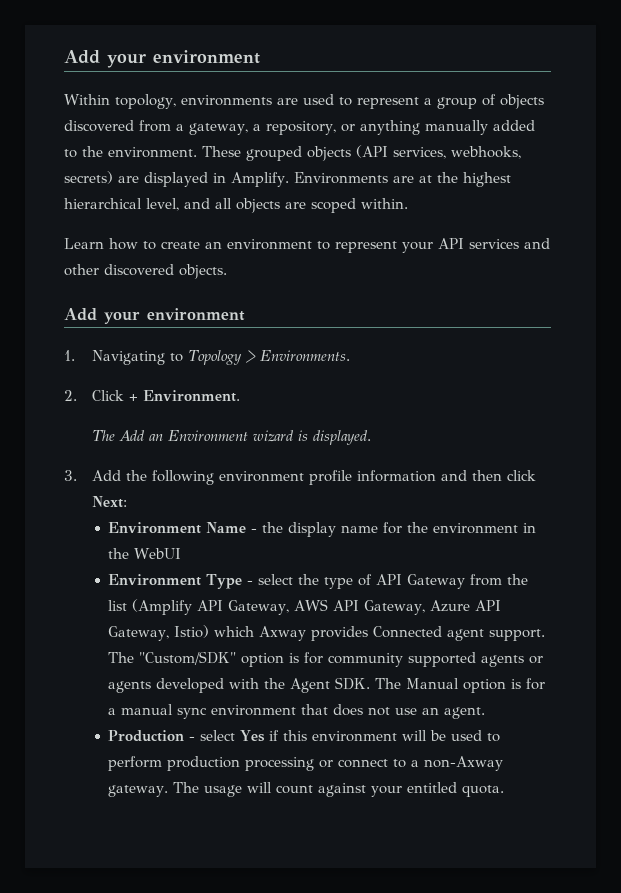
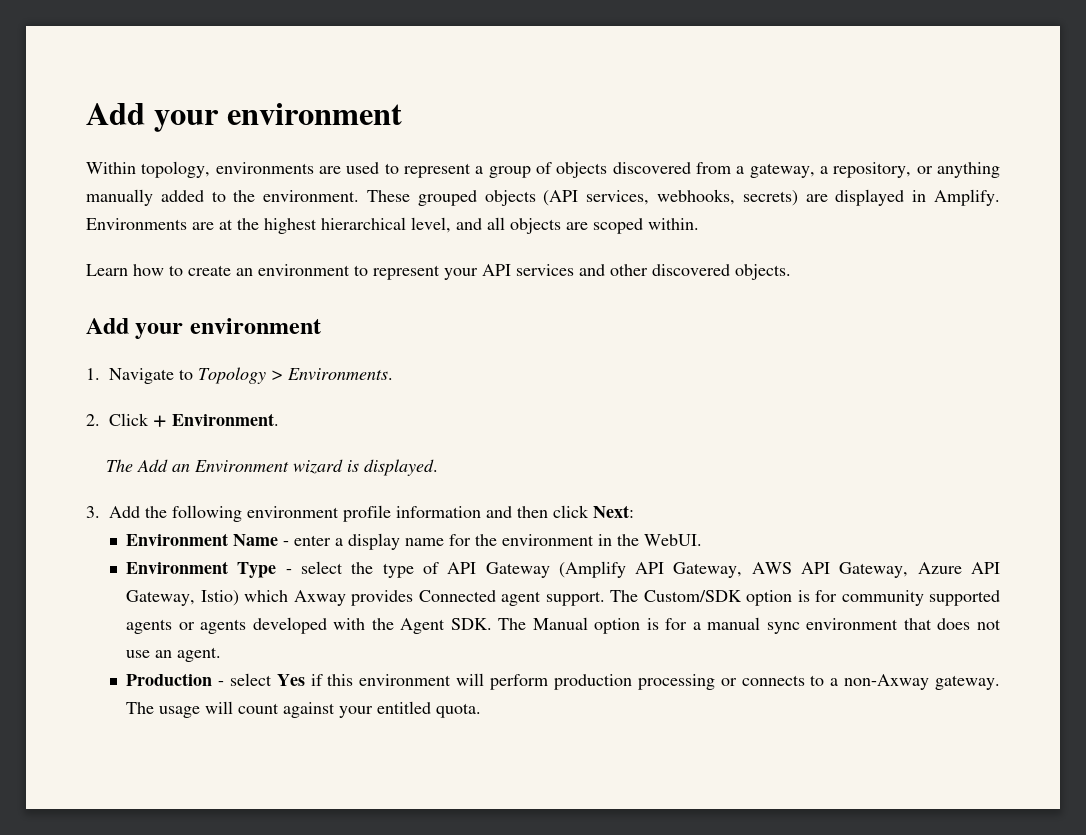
[91,350,165,365] Navigating -> [109,368,174,384] Navigate
[262,522,284,533] the -> [294,535,344,546] enter a
[134,548,182,559] WebUI -> [644,534,703,546] WebUI.
[470,574,529,586] [108,600,128,611] from the list -> (550, 570) none
[139,651,237,665] "Custom/SDK" -> [643,590,742,602] Custom/SDK
[430,730,501,742] be used to -> (485, 679) none
[338,759,389,768] connect -> [741,675,805,686] connects

